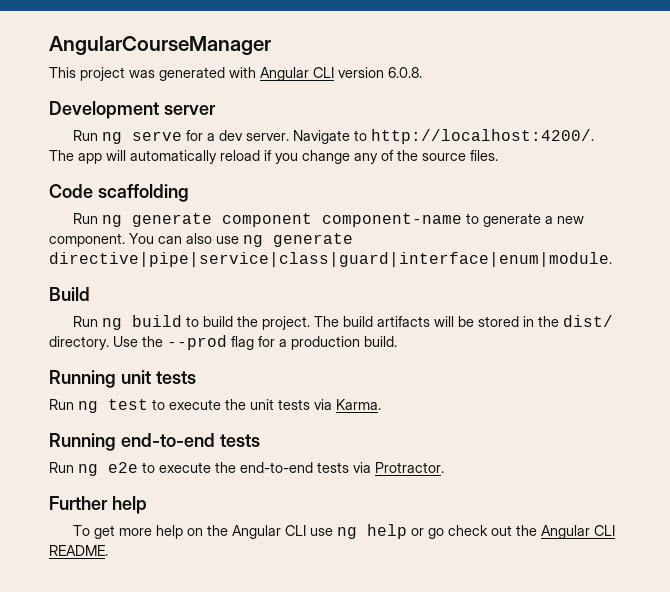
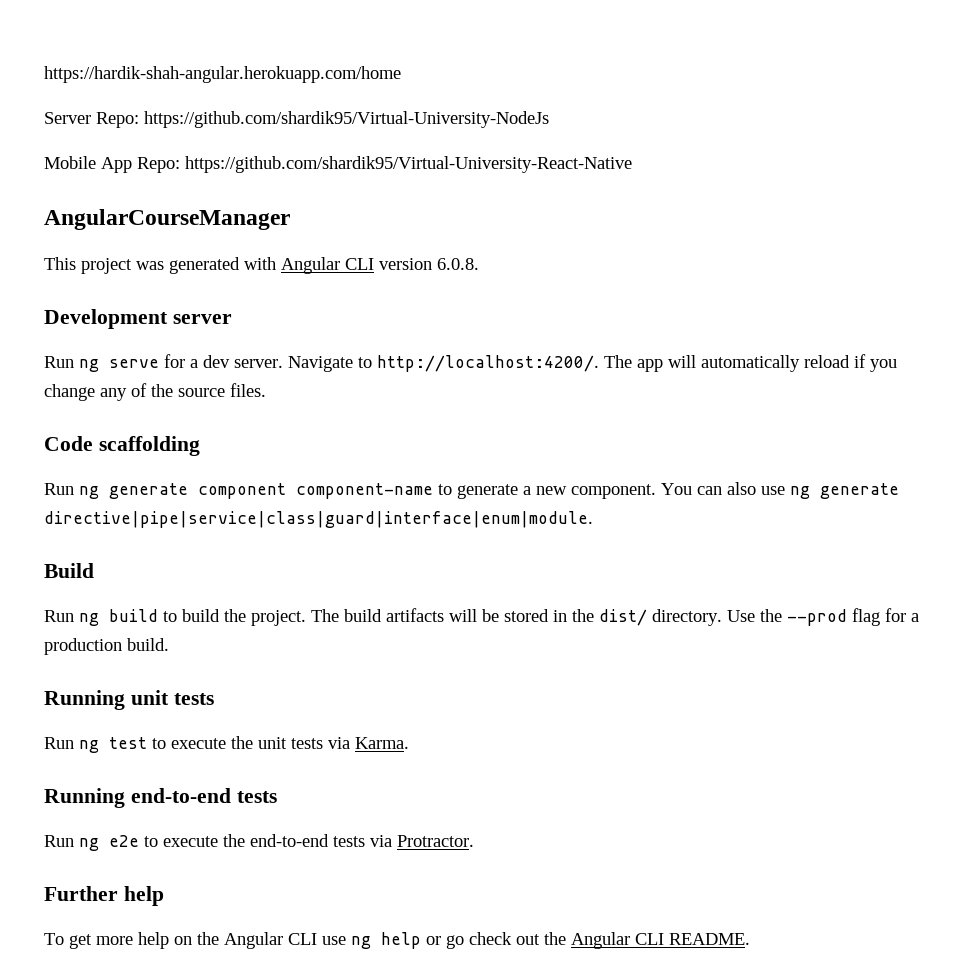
(49, 45) none -> [44,66,401,83] [44,111,549,128] [44,156,632,173] https://hardik-shah-angular.herokuapp.com/home // Server Repo: https://github.com/shardik95/Virtual-University-NodeJs // Mobile App Repo: https://github.com/shardik95/Virtual-University-React-Native //

